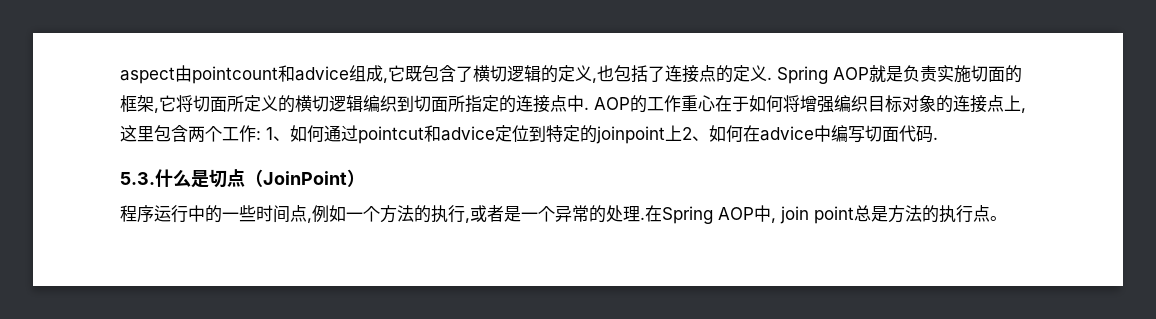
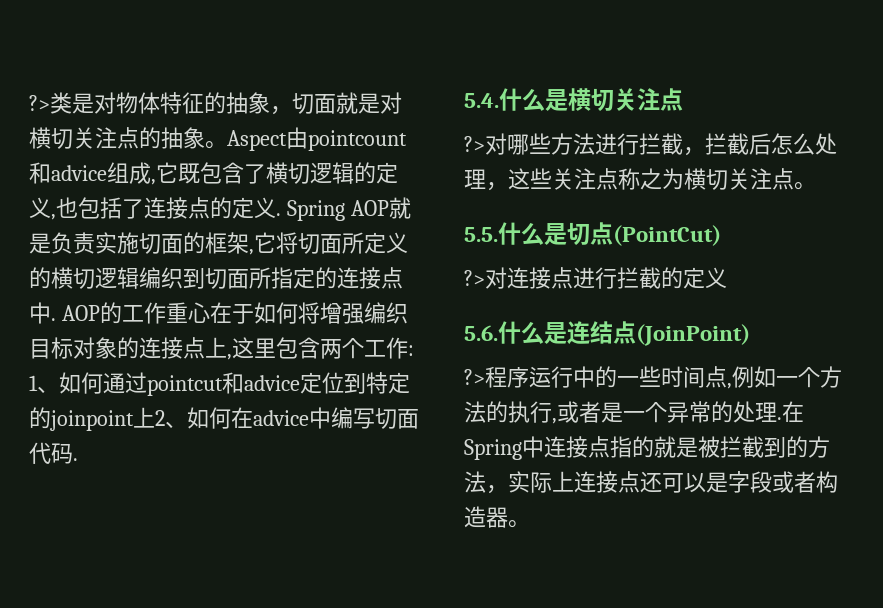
[120,67,175,84] aspect -> [29,92,402,115] [29,127,287,151] ?>类是对物体特征的抽象，切面就是对横切关注点的抽象。Aspect
[120,169,365,188] 5.3.什么是切点（JoinPoint） // -> [464,88,683,112] [464,133,837,156] [464,168,816,191] [464,222,721,246] [464,267,727,289] [464,321,750,346] [464,369,485,385] 5.4.什么是横切关注点 // ?>对哪些方法进行拦截，拦截后怎么处理，这些关注点称之为横切关注点。 // 5.5.什么是切点(PointCut) // ?>对连接点进行拦截的定义 // 5.6.什么是连结点(JoinPoint) // ?>
[718,205,990,224] AOP中, join point总是方法的执行点 -> [522,436,830,458] [464,471,838,494] [464,506,508,528] 中连接点指的就是被拦截到的方法，实际上连接点还可以是字段或者构造器

